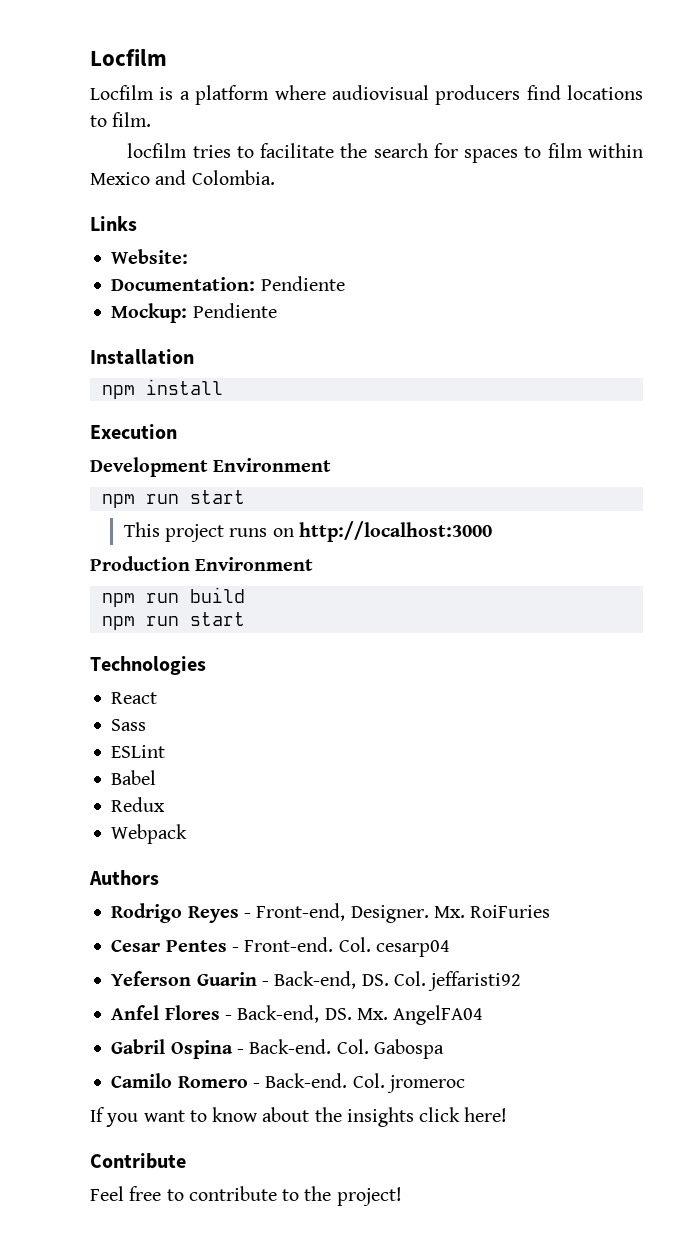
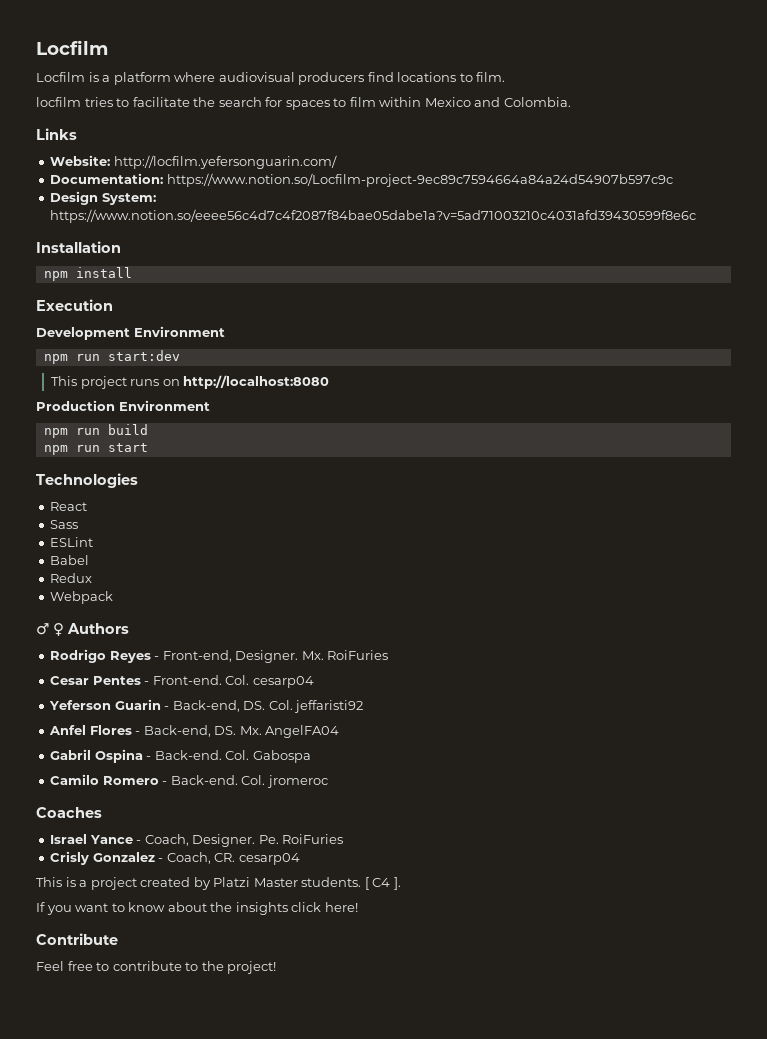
(189, 256) none -> [113,155,337,169] http://locfilm.yefersonguarin.com/
[260,276,345,291] [111,303,277,323] Pendiente // Mockup: Pendiente -> [166,173,673,187] [50,191,156,205] [50,209,697,223] https://www.notion.so/Locfilm-project-9ec89c7594664a84a24d54907b597c9c // Design System: https://www.notion.so/eeee56c4d7c4f2087f84bae05dabe1a?v=5ad71003210c4031afd39430599f8e6c
[189,490,245,504] start -> [107,350,180,361] start:dev
[298,521,492,542] http://localhost:3000 -> [183,375,330,389] http://localhost:8080
(188, 834) none -> [36,623,64,636] ♂ ♀
(465, 1084) none -> [36,807,102,818] [50,834,344,847] [50,851,300,865] [36,877,401,890] // Coaches // Israel Yance - Coach, Designer. Pe. RoiFuries // Crisly Gonzalez - Coach, CR. cesarp04 // This is a project created by Platzi Master students. [ C4 ].

